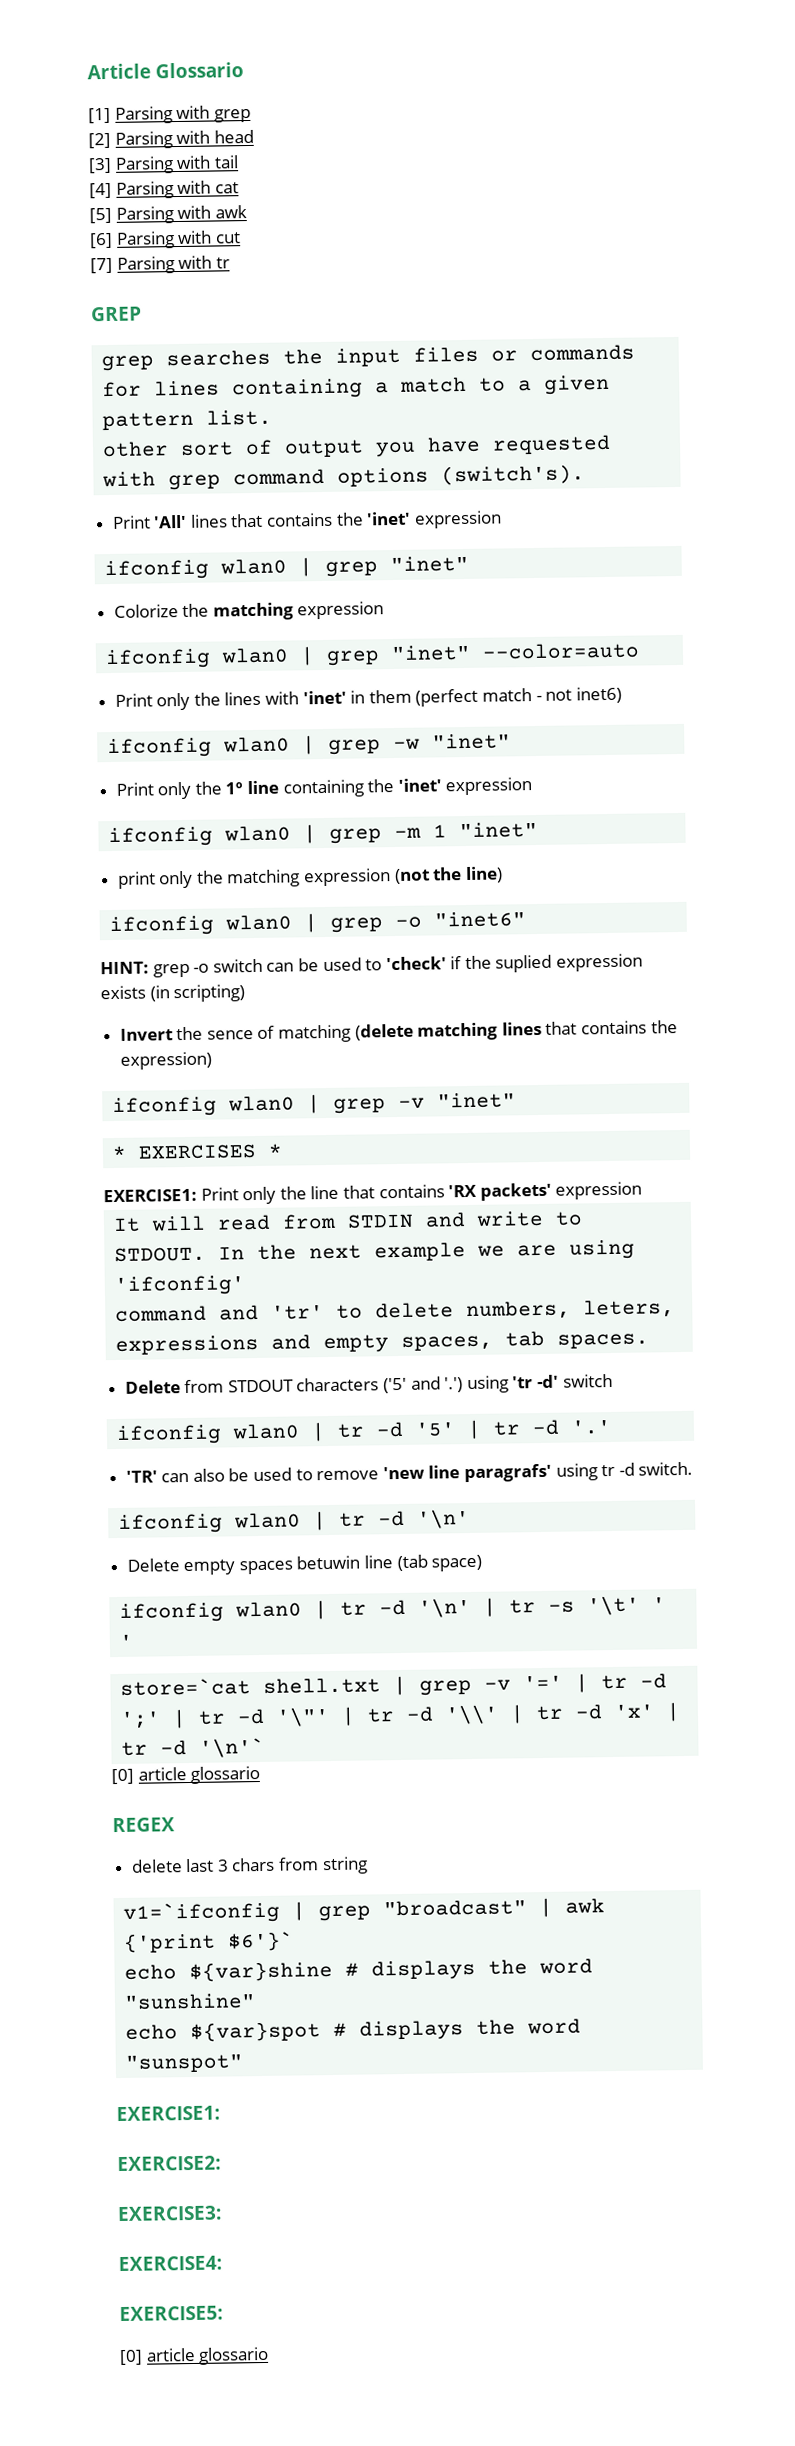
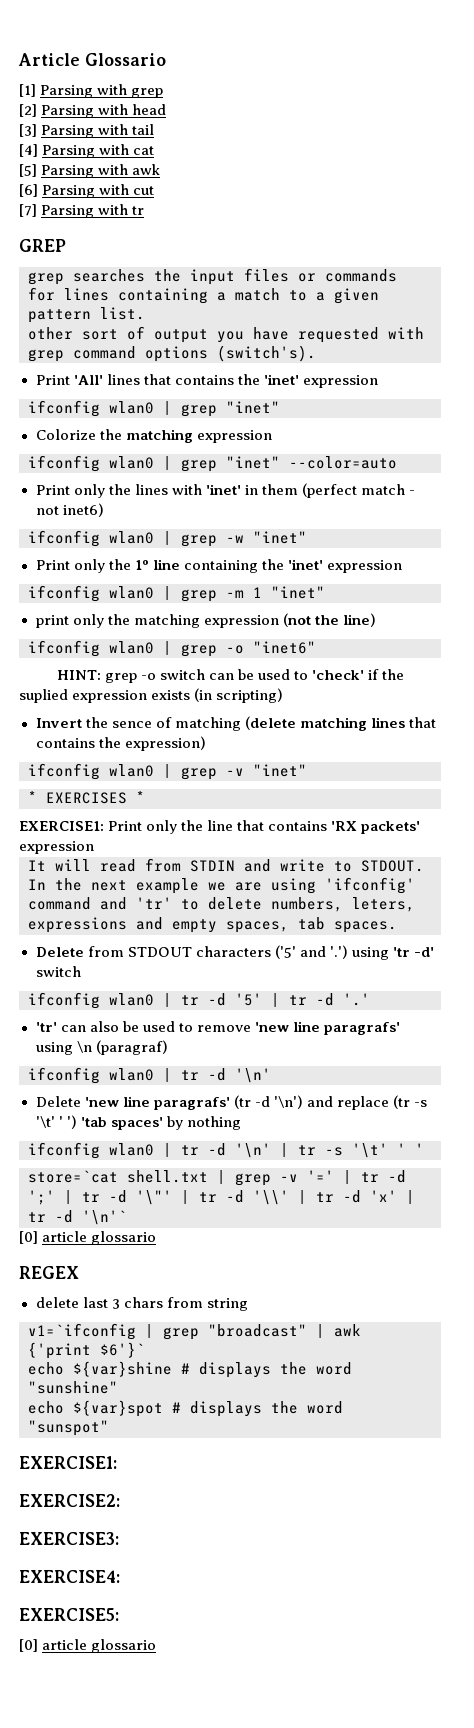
[125,1470,158,1483] 'TR' -> [35,1022,57,1032] 'tr'
[601,1461,694,1477] tr -d switch. -> [76,1040,168,1055] \n (paragraf)
[183,1554,483,1576] empty spaces betuwin line (tab space) -> [84,1095,428,1110] [35,1115,241,1130] 'new line paragrafs' (tr -d '\n') and replace (tr -s '\t' ' ') 'tab spaces' by nothing

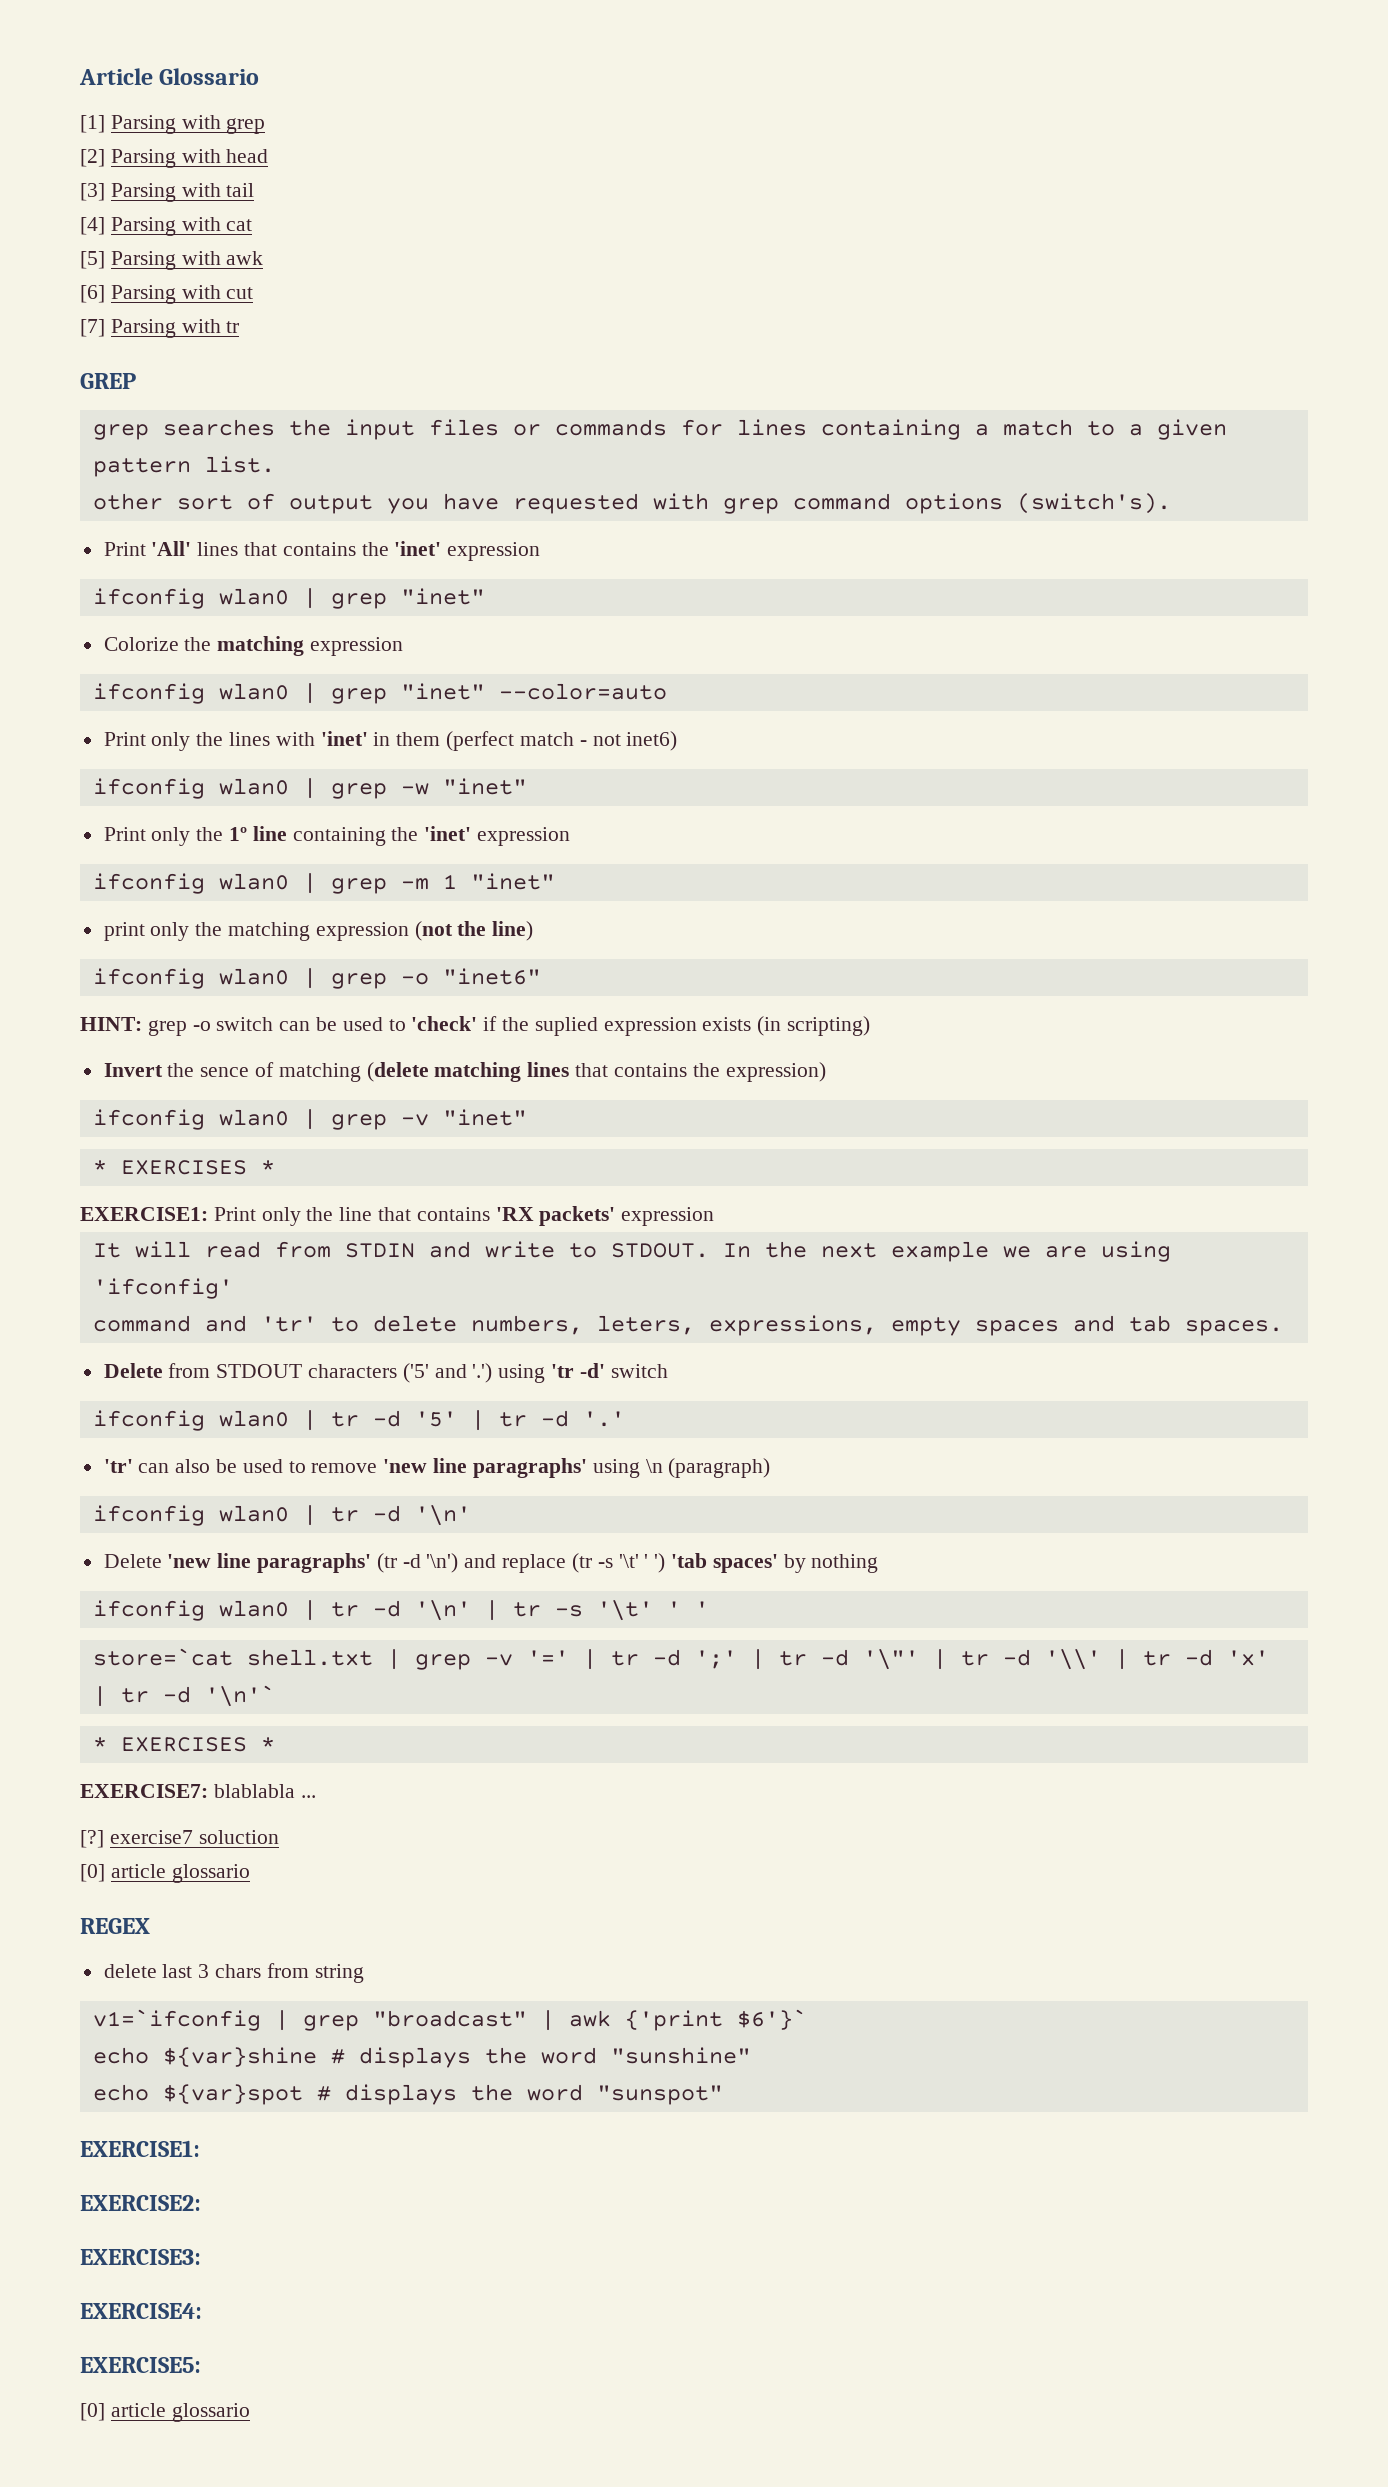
[28,917,289,933] expressions and empty spaces, -> [708,1315,1115,1336] expressions, empty spaces and
[323,1022,400,1035] paragrafs' -> [472,1458,587,1478] paragraphs'
[95,1040,168,1055] (paragraf) -> [668,1458,771,1478] (paragraph)
[153,1097,230,1110] paragrafs' -> [257,1553,372,1573] paragraphs'
(127, 1217) none -> [92,1737,275,1752] [80,1784,316,1798] [80,1830,279,1848] // * EXERCISES * // EXERCISE7: blablabla ... // [?] exercise7 soluction

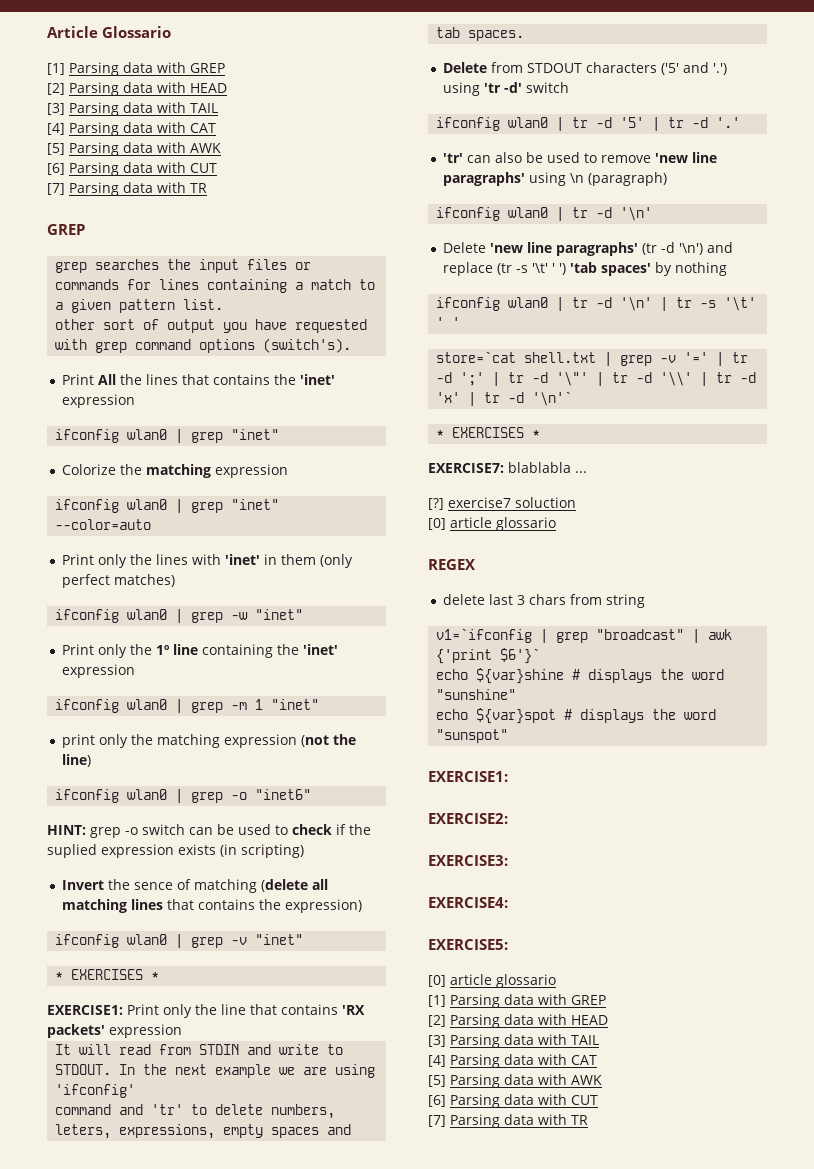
[181,115,266,134] [80,149,269,168] [80,183,255,202] [80,217,253,236] [80,251,264,270] [80,285,254,304] [80,319,240,338] with grep // [2] Parsing with head // [3] Parsing with tail // [4] Parsing with cat // [5] Parsing with awk // [6] Parsing with cut // [7] Parsing with tr -> [123,62,225,73] [47,82,227,96] [47,102,218,116] [47,122,216,136] [47,142,221,156] [47,162,217,176] [47,182,207,196] data with GREP // [2] Parsing data with HEAD // [3] Parsing data with TAIL // [4] Parsing data with CAT // [5] Parsing data with AWK // [6] Parsing data with CUT // [7] Parsing data with TR
[151,541,192,556] 'All' -> [98,374,143,385] All the
[446,731,678,751] (perfect match - not inet6) -> [320,554,354,568] [62,574,176,588] (only perfect matches)
[411,1016,478,1031] 'check' -> [292,824,332,835] check
(429, 1072) none -> [312,879,329,890] all
(250, 2412) none -> [428,994,606,1008] [428,1014,608,1028] [428,1034,599,1048] [428,1054,597,1068] [428,1074,602,1088] [428,1094,598,1108] [428,1114,588,1128] // [1] Parsing data with GREP // [2] Parsing data with HEAD // [3] Parsing data with TAIL // [4] Parsing data with CAT // [5] Parsing data with AWK // [6] Parsing data with CUT // [7] Parsing data with TR

